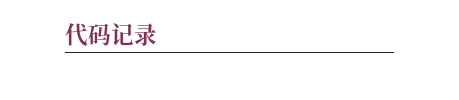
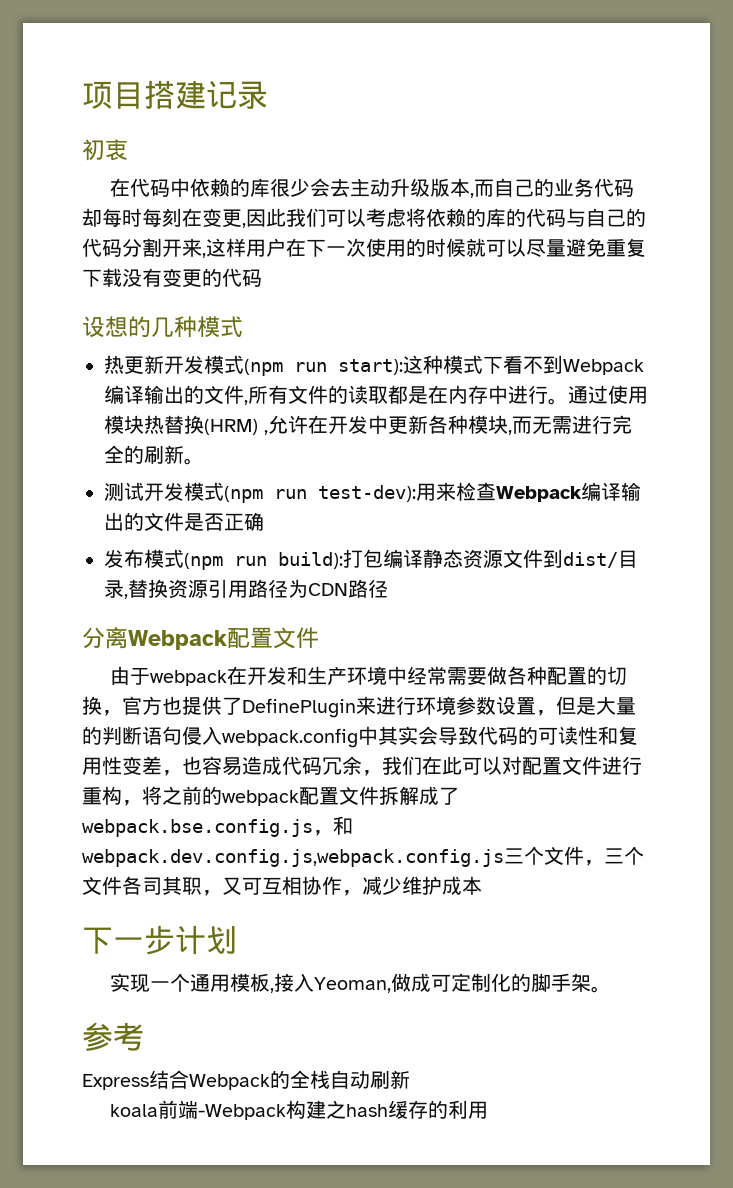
[65,23,157,47] 代码记录 -> [82,80,268,109] [82,139,128,161] [109,178,634,198] [82,208,646,228] [82,238,646,258] [82,268,262,287] [82,316,243,338] [104,355,644,376] [104,385,648,405] [104,415,632,435] [104,445,204,465] [104,482,641,503] [104,512,264,531] [104,549,638,570] [104,579,388,599] [82,627,319,650] [109,666,627,686] [82,696,636,718] [82,726,638,748] [82,756,642,776] [82,786,459,806] [82,816,353,837] [82,846,644,867] [82,876,482,896] [82,925,237,955] [109,973,611,993] [82,1022,144,1051] [82,1070,410,1090] [109,1100,488,1120] 项目搭建记录 // 初衷 // 在代码中依赖的库很少会去主动升级版本,而自己的业务代码却每时每刻在变更,因此我们可以考虑将依赖的库的代码与自己的代码分割开来,这样用户在下一次使用的时候就可以尽量避免重复下载没有变更的代码 // 设想的几种模式 // 热更新开发模式(npm run start):这种模式下看不到Webpack编译输出的文件,所有文件的读取都是在内存中进行。通过使用模块热替换(HRM) ,允许在开发中更新各种模块,而无需进行完全的刷新。 // 测试开发模式(npm run test-dev):用来检查Webpack编译输出的文件是否正确 // 发布模式(npm run build):打包编译静态资源文件到dist/目录,替换资源引用路径为CDN路径 // 分离Webpack配置文件 // 由于webpack在开发和生产环境中经常需要做各种配置的切换，官方也提供了DefinePlugin来进行环境参数设置，但是大量的判断语句侵入webpack.config中其实会导致代码的可读性和复用性变差，也容易造成代码冗余，我们在此可以对配置文件进行重构，将之前的webpack配置文件拆解成了webpack.bse.config.js，和webpack.dev.config.js,webpack.config.js三个文件，三个文件各司其职，又可互相协作，减少维护成本 // 下一步计划 // 实现一个通用模板,接入Yeoman,做成可定制化的脚手架。 // 参考 // Express结合Webpack的全栈自动刷新 // koala前端-Webpack构建之hash缓存的利用

